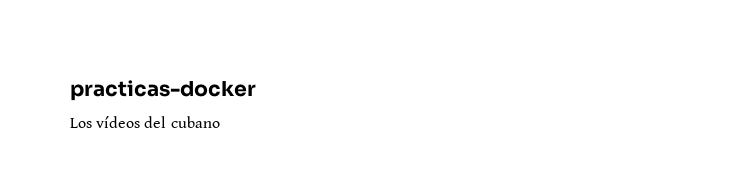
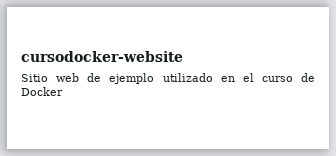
[70,80,256,101] [70,116,220,128] practicas-docker // Los vídeos del cubano -> [21,51,183,62] [21,73,315,84] [21,87,63,96] cursodocker-website // Sitio web de ejemplo utilizado en el curso de Docker

